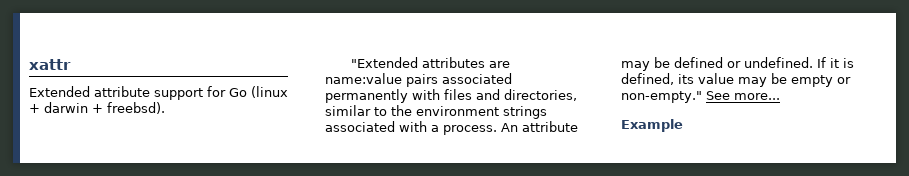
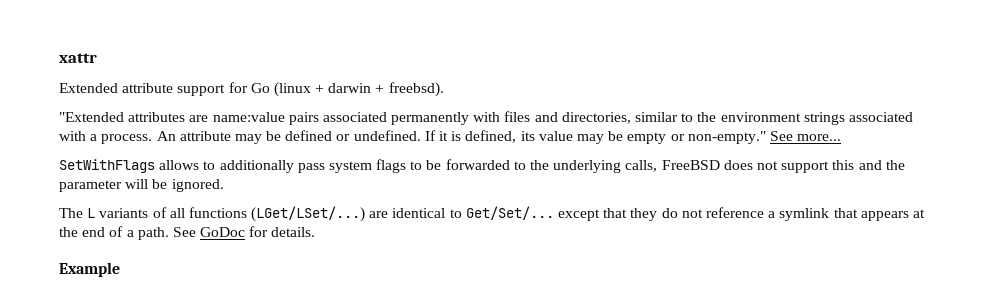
(780, 96) none -> [59,159,905,173] [59,179,224,192] [59,206,925,222] [59,226,316,240] // SetWithFlags allows to additionally pass system flags to be forwarded to the underlying calls, FreeBSD does not support this and the parameter will be ignored. // The L variants of all functions (LGet/LSet/...) are identical to Get/Set/... except that they do not reference a symlink that appears at the end of a path. See GoDoc for details.

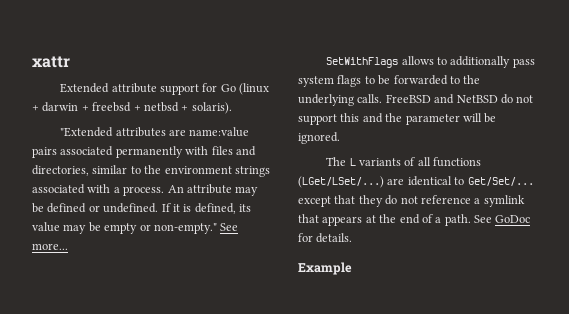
[388,82,444,97] freebsd). -> [92,102,232,114] freebsd + netbsd + solaris).
[625,160,753,172] calls, FreeBSD does -> [357,94,513,104] calls. FreeBSD and NetBSD do

